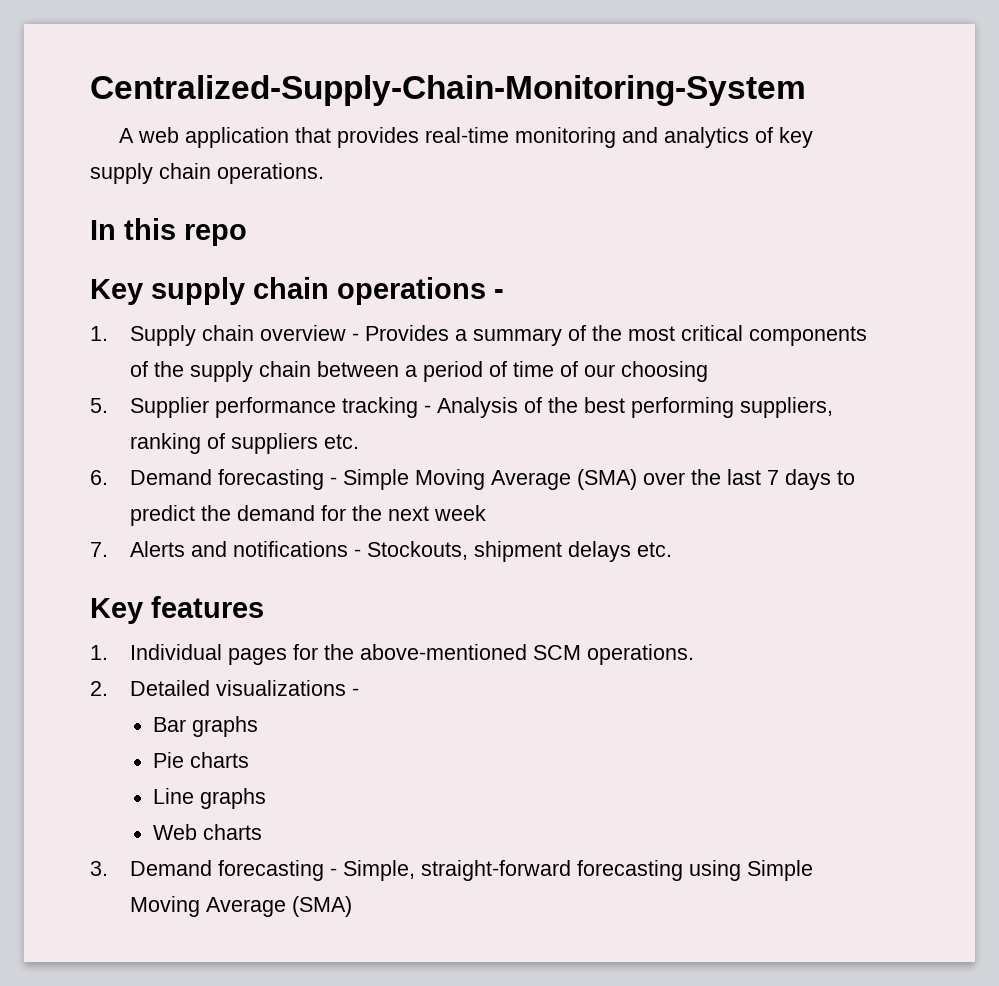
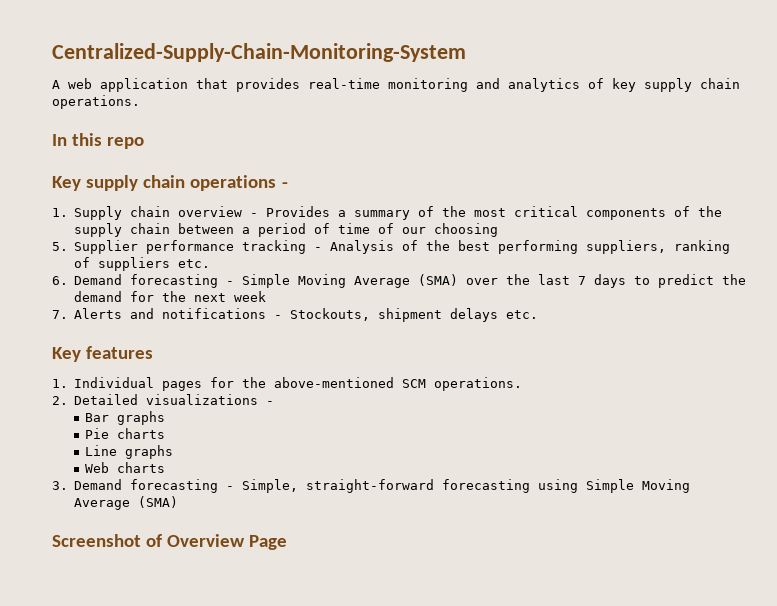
(352, 906) none -> [52,534,288,550] // Screenshot of Overview Page

